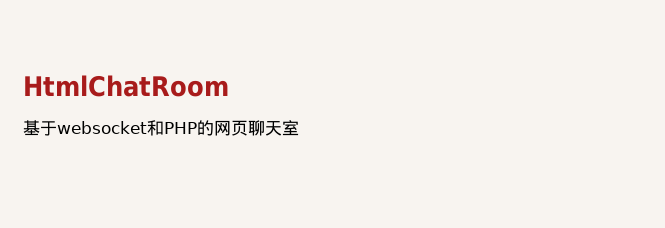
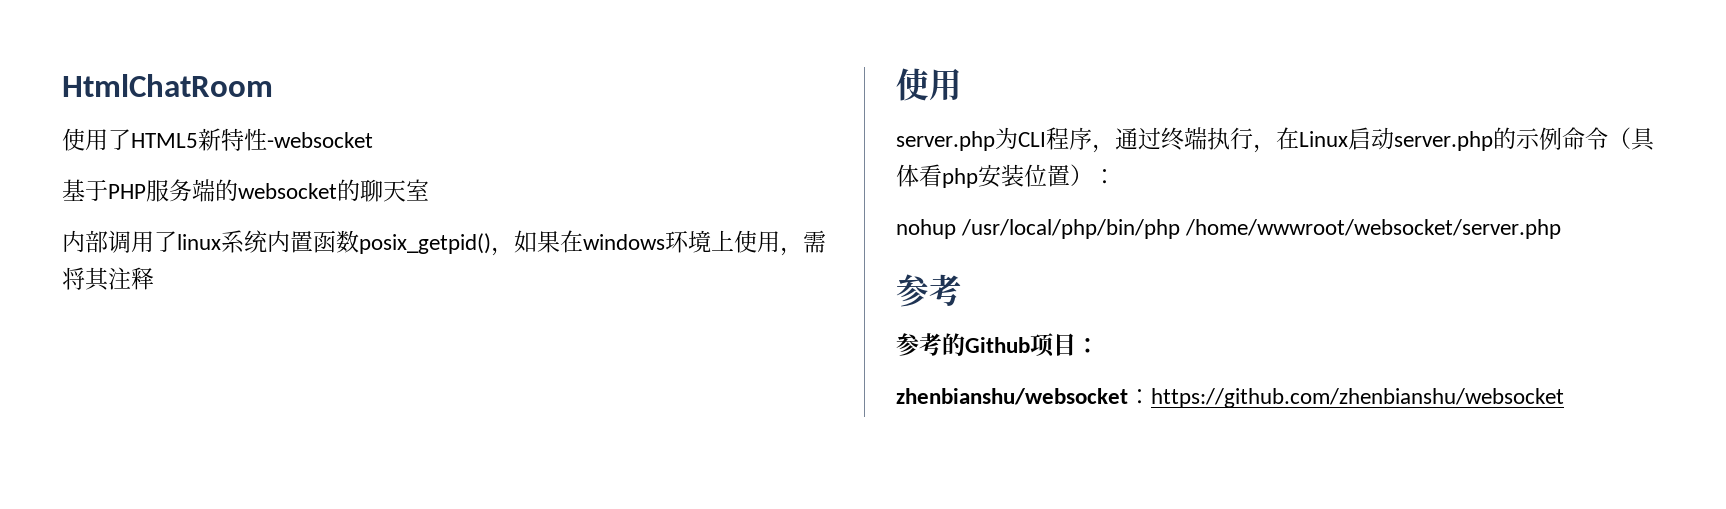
[23,120,299,136] 基于websocket和PHP的网页聊天室 -> [62,128,373,151] [62,179,429,202] [62,230,826,256] [62,267,154,291] [896,68,962,101] [896,127,1655,153] [896,164,1116,188] [896,219,1562,239] [896,274,962,307] [896,333,1099,357] [896,388,1564,408] 使用了HTML5新特性-websocket // 基于PHP服务端的websocket的聊天室 // 内部调用了linux系统内置函数posix_getpid()，如果在windows环境上使用，需将其注释 // 使用 // server.php为CLI程序，通过终端执行，在Linux启动server.php的示例命令（具体看php安装位置）： // nohup /usr/local/php/bin/php /home/wwwroot/websocket/server.php // 参考 // 参考的Github项目： // zhenbianshu/websocket：https://github.com/zhenbianshu/websocket

